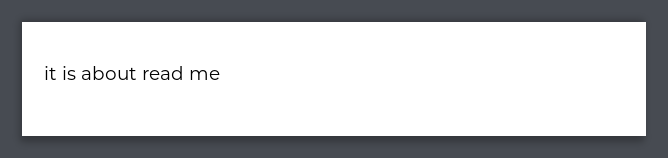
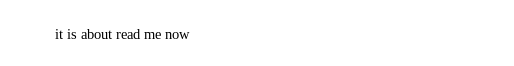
(220, 75) none -> [165,32,190,39] now

